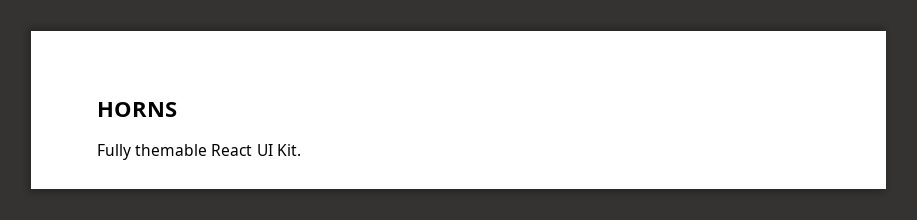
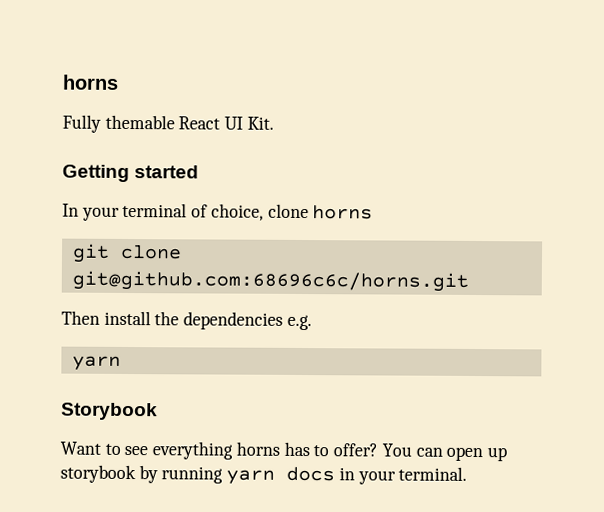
[97,102,177,117] HORNS -> [62,74,119,90] horns
(301, 150) none -> [62,164,200,183] [62,202,374,221] [71,243,182,263] [71,270,469,292] [61,310,312,331] [71,355,121,371] [61,402,158,421] [60,441,507,462] [60,464,468,485] // Getting started // In your terminal of choice, clone horns // git clone git@github.com:68696c6c/horns.git // Then install the dependencies e.g. // yarn // Storybook // Want to see everything horns has to offer? You can open up storybook by running yarn docs in your terminal.

